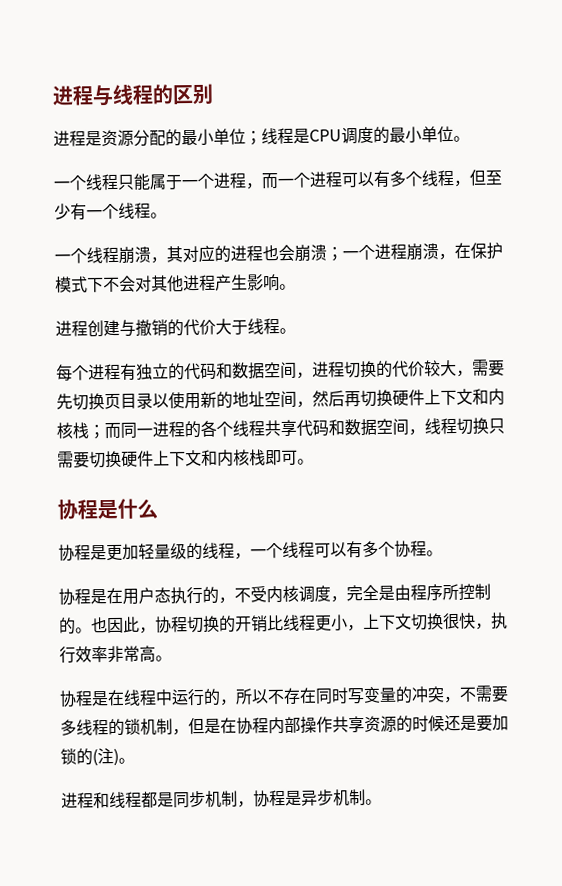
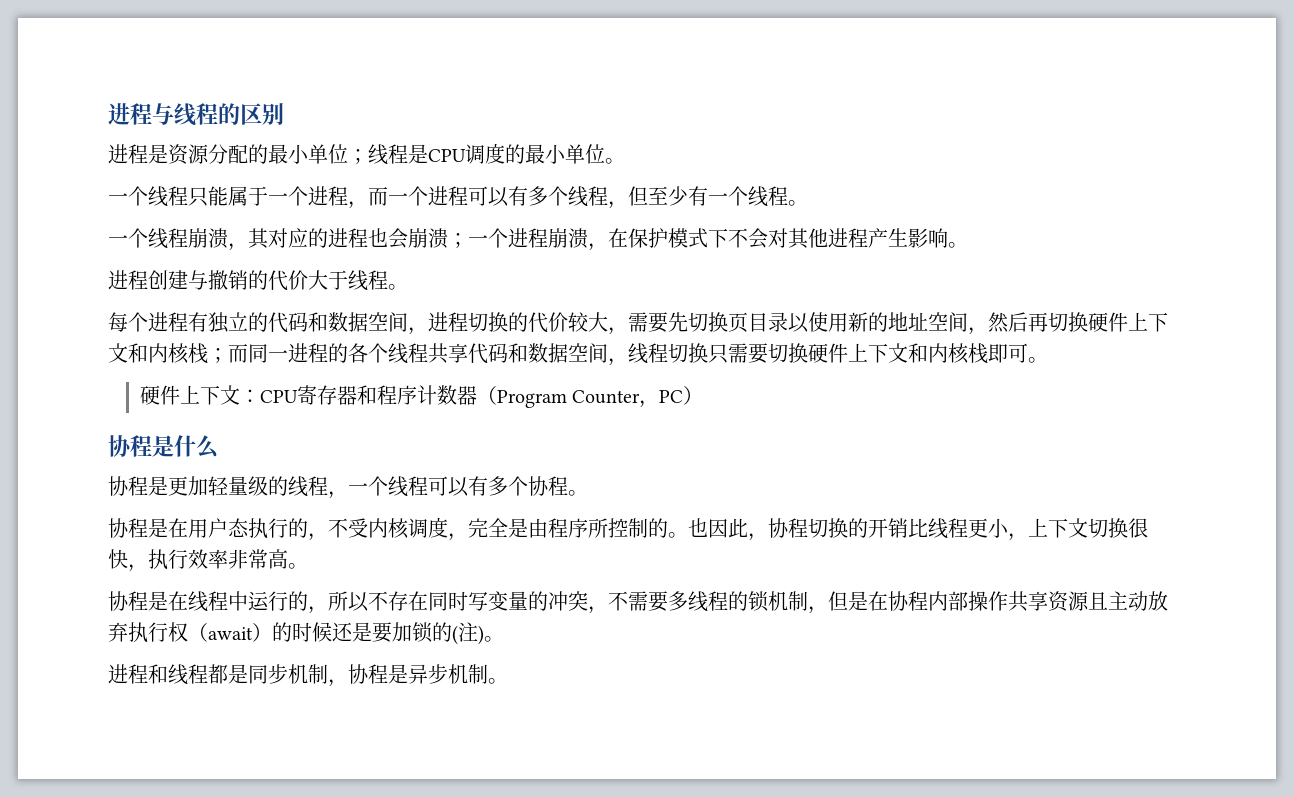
(314, 461) none -> [139,385,704,408] // 硬件上下文：CPU寄存器和程序计数器（Program Counter，PC）
(397, 724) none -> [1088,591,1168,611] [108,622,272,643] 且主动放弃执行权（await）

